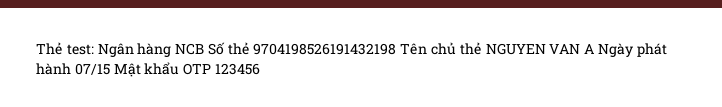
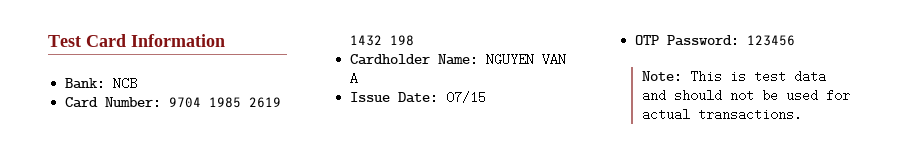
[36,42,667,57] [36,62,260,77] Thẻ test: Ngân hàng NCB Số thẻ 9704198526191432198 Tên chủ thẻ NGUYEN VAN A Ngày phát hành 07/15 Mật khẩu OTP 123456 -> [48,34,225,47] [65,77,138,90] [65,96,282,109] [350,35,415,46] [350,53,567,66] [350,72,359,85] [350,91,487,104] [635,34,796,47] [641,70,826,83] [641,89,850,102] [641,108,802,121] Test Card Information // Bank: NCB // Card Number: 9704 1985 2619 1432 198 // Cardholder Name: NGUYEN VAN A // Issue Date: 07/15 // OTP Password: 123456 // Note: This is test data and should not be used for actual transactions.

